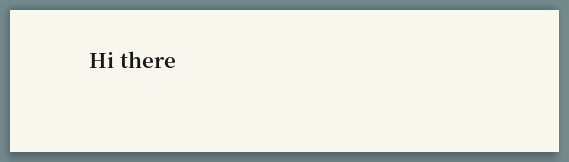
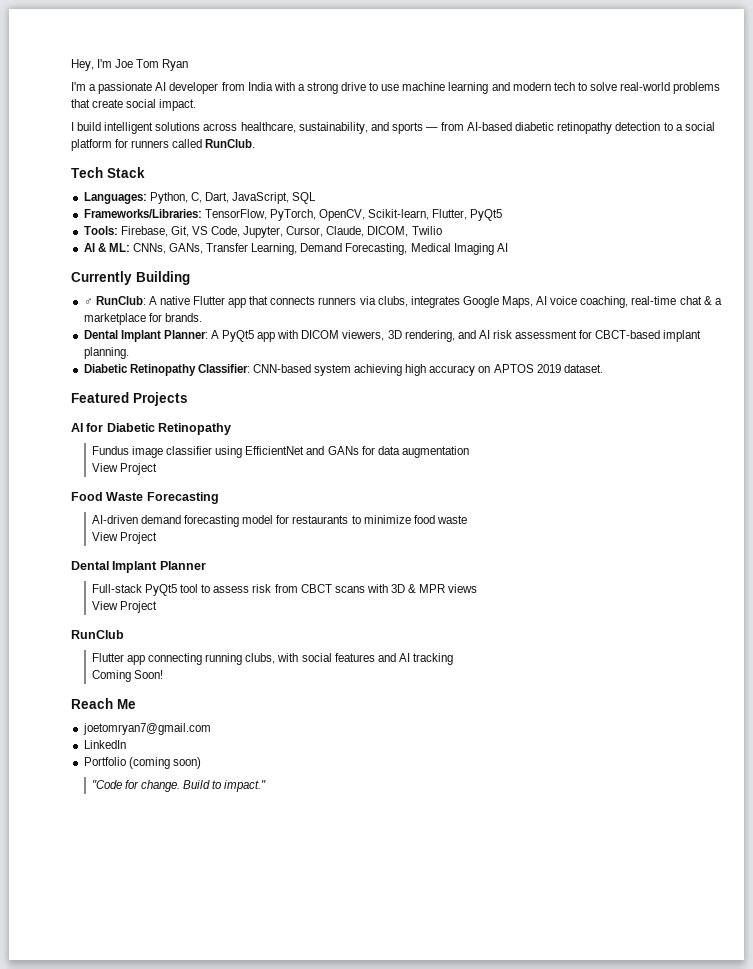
[89,51,176,68] Hi there -> [71,59,189,71] [71,82,721,94] [71,99,197,111] [71,122,715,134] [71,139,256,151] [71,167,145,178] [83,192,317,204] [83,209,503,221] [83,226,442,238] [83,243,508,255] [71,271,190,285] [83,296,722,308] [83,313,202,325] [83,330,702,342] [83,347,129,359] [83,364,603,376] [71,392,188,406] [71,423,232,435] [91,446,469,458] [91,463,157,475] [71,492,219,504] [91,515,467,527] [91,532,157,544] [71,561,206,573] [91,584,478,596] [91,601,157,613] [71,630,124,639] [91,653,453,665] [91,670,163,682] [71,698,136,709] [82,723,211,735] [83,740,126,749] [83,757,201,769] [91,780,267,792] Hey, I'm Joe Tom Ryan // I'm a passionate AI developer from India with a strong drive to use machine learning and modern tech to solve real-world problems that create social impact. // I build intelligent solutions across healthcare, sustainability, and sports — from AI-based diabetic retinopathy detection to a social platform for runners called RunClub. // Tech Stack // Languages: Python, C, Dart, JavaScript, SQL // Frameworks/Libraries: TensorFlow, PyTorch, OpenCV, Scikit-learn, Flutter, PyQt5 // Tools: Firebase, Git, VS Code, Jupyter, Cursor, Claude, DICOM, Twilio // AI & ML: CNNs, GANs, Transfer Learning, Demand Forecasting, Medical Imaging AI // Currently Building // ♂ RunClub: A native Flutter app that connects runners via clubs, integrates Google Maps, AI voice coaching, real-time chat & a marketplace for brands. // Dental Implant Planner: A PyQt5 app with DICOM viewers, 3D rendering, and AI risk assessment for CBCT-based implant planning. // Diabetic Retinopathy Classifier: CNN-based system achieving high accuracy on APTOS 2019 dataset. // Featured Projects // AI for Diabetic Retinopathy // Fundus image classifier using EfficientNet and GANs for data augmentation // View Project // Food Waste Forecasting // AI-driven demand forecasting model for restaurants to minimize food waste // View Project // Dental Implant Planner // Full-stack PyQt5 tool to assess risk from CBCT scans with 3D & MPR views // View Project // RunClub // Flutter app connecting running clubs, with social features and AI tracking // Coming Soon! // Reach Me // joetomryan7@gmail.com // LinkedIn // Portfolio (coming soon) // "Code for change. Build to impact."

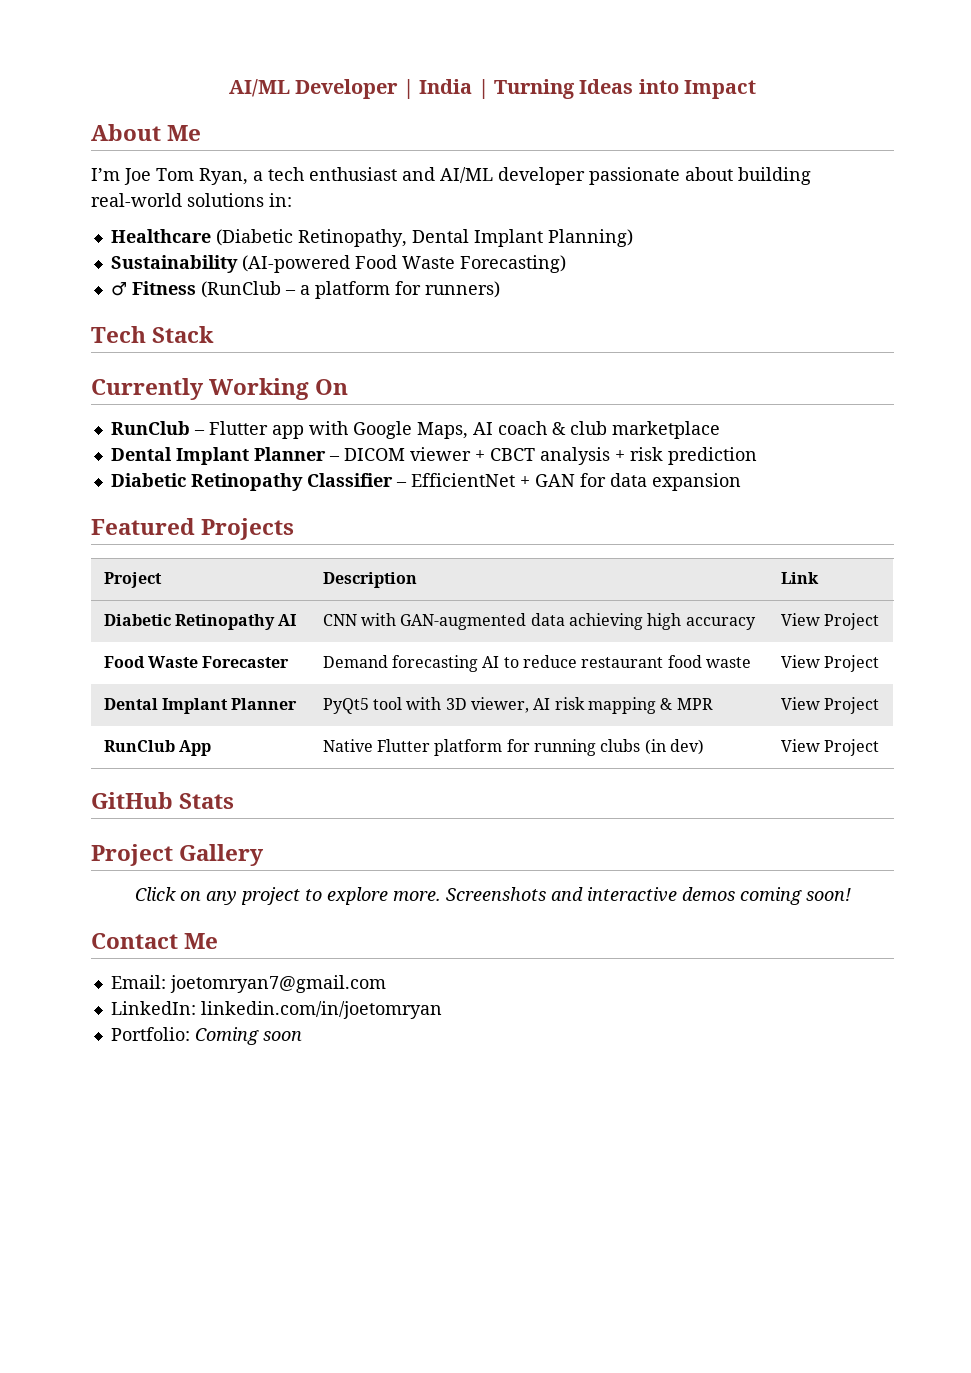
[71,59,189,71] [71,82,721,94] [71,99,197,111] [71,122,715,134] [71,139,256,151] [71,167,145,178] [83,192,317,204] [83,209,503,221] [83,226,442,238] [83,243,508,255] [71,271,190,285] [83,296,722,308] [83,313,202,325] [83,330,702,342] [83,347,129,359] [83,364,603,376] [71,392,188,406] [71,423,232,435] [91,446,469,458] [91,463,157,475] [71,492,219,504] [91,515,467,527] [91,532,157,544] [71,561,206,573] [91,584,478,596] [91,601,157,613] [71,630,124,639] [91,653,453,665] [91,670,163,682] [71,698,136,709] Hey, I'm Joe Tom Ryan // I'm a passionate AI developer from India with a strong drive to use machine learning and modern tech to solve real-world problems that create social impact. // I build intelligent solutions across healthcare, sustainability, and sports — from AI-based diabetic retinopathy detection to a social platform for runners called RunClub. // Tech Stack // Languages: Python, C, Dart, JavaScript, SQL // Frameworks/Libraries: TensorFlow, PyTorch, OpenCV, Scikit-learn, Flutter, PyQt5 // Tools: Firebase, Git, VS Code, Jupyter, Cursor, Claude, DICOM, Twilio // AI & ML: CNNs, GANs, Transfer Learning, Demand Forecasting, Medical Imaging AI // Currently Building // ♂ RunClub: A native Flutter app that connects runners via clubs, integrates Google Maps, AI voice coaching, real-time chat & a marketplace for brands. // Dental Implant Planner: A PyQt5 app with DICOM viewers, 3D rendering, and AI risk assessment for CBCT-based implant planning. // Diabetic Retinopathy Classifier: CNN-based system achieving high accuracy on APTOS 2019 dataset. // Featured Projects // AI for Diabetic Retinopathy // Fundus image classifier using EfficientNet and GANs for data augmentation // View Project // Food Waste Forecasting // AI-driven demand forecasting model for restaurants to minimize food waste // View Project // Dental Implant Planner // Full-stack PyQt5 tool to assess risk from CBCT scans with 3D & MPR views // View Project // RunClub // Flutter app connecting running clubs, with social features and AI tracking // Coming Soon! // Reach Me // -> [228,79,757,99] [91,124,202,141] [91,167,811,185] [91,193,292,207] [110,229,633,247] [110,255,566,273] [110,281,500,299] [91,326,215,343] [91,378,349,400] [110,421,720,439] [110,447,757,465] [110,473,741,491] [91,518,295,540] [103,572,162,588] [322,572,417,588] [780,572,819,584] [103,614,297,630] [322,613,756,630] [780,613,880,630] [103,656,290,668] [322,655,752,672] [780,655,880,672] [103,698,298,714] [322,697,713,714] [780,697,880,714] [103,740,212,756] [322,739,705,756] [780,739,880,756] [91,792,235,809] [91,844,265,866] [134,887,851,905] [91,933,219,949] [110,975,166,989] AI/ML Developer | India | Turning Ideas into Impact // About Me // I’m Joe Tom Ryan, a tech enthusiast and AI/ML developer passionate about building real-world solutions in: // Healthcare (Diabetic Retinopathy, Dental Implant Planning) // Sustainability (AI-powered Food Waste Forecasting) // ♂ Fitness (RunClub – a platform for runners) // Tech Stack // Currently Working On // RunClub – Flutter app with Google Maps, AI coach & club marketplace // Dental Implant Planner – DICOM viewer + CBCT analysis + risk prediction // Diabetic Retinopathy Classifier – EfficientNet + GAN for data expansion // Featured Projects // Project | Description | Link // Diabetic Retinopathy AI | CNN with GAN-augmented data achieving high accuracy | View Project // Food Waste Forecaster | Demand forecasting AI to reduce restaurant food waste | View Project // Dental Implant Planner | PyQt5 tool with 3D viewer, AI risk mapping & MPR | View Project // RunClub App | Native Flutter platform for running clubs (in dev) | View Project // GitHub Stats // Project Gallery // Click on any project to explore more. Screenshots and interactive demos coming soon! // Contact Me // Email:
[83,740,126,749] [83,757,201,769] [91,780,267,792] LinkedIn // Portfolio (coming soon) // "Code for change. Build to impact." -> [110,1001,442,1019] [110,1027,302,1045] LinkedIn: linkedin.com/in/joetomryan // Portfolio: Coming soon

